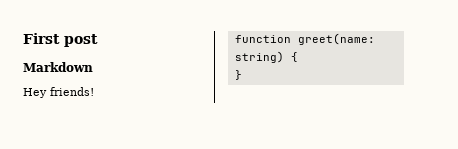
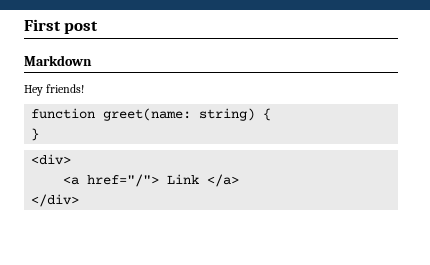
(242, 75) none -> [31,154,72,165] [63,174,240,187] [31,194,80,207] // <div> // <a href="/"> Link </a> // </div>

